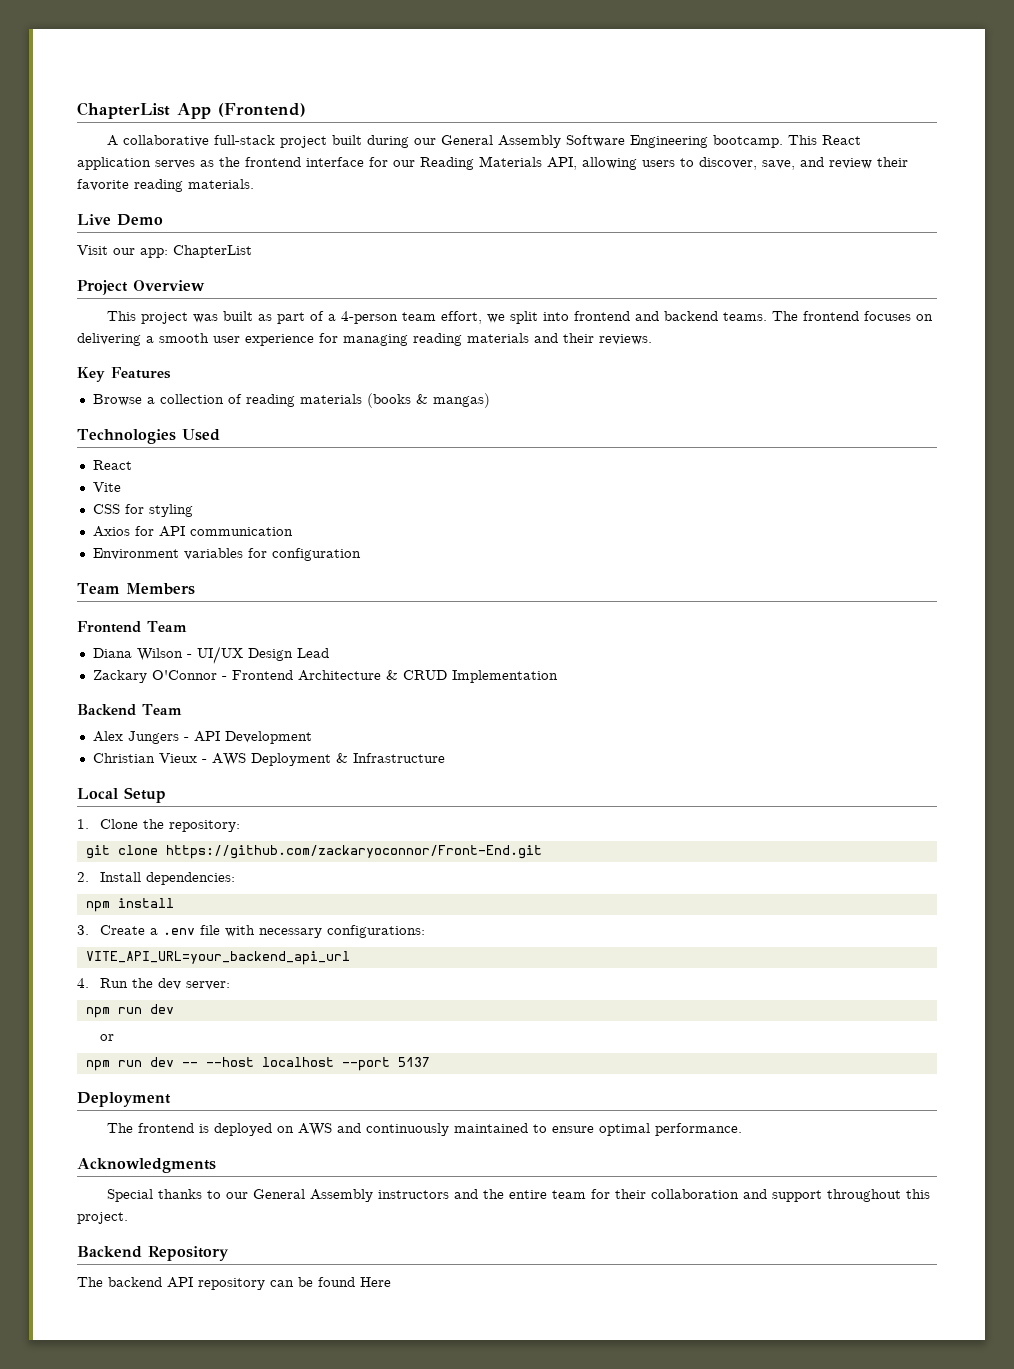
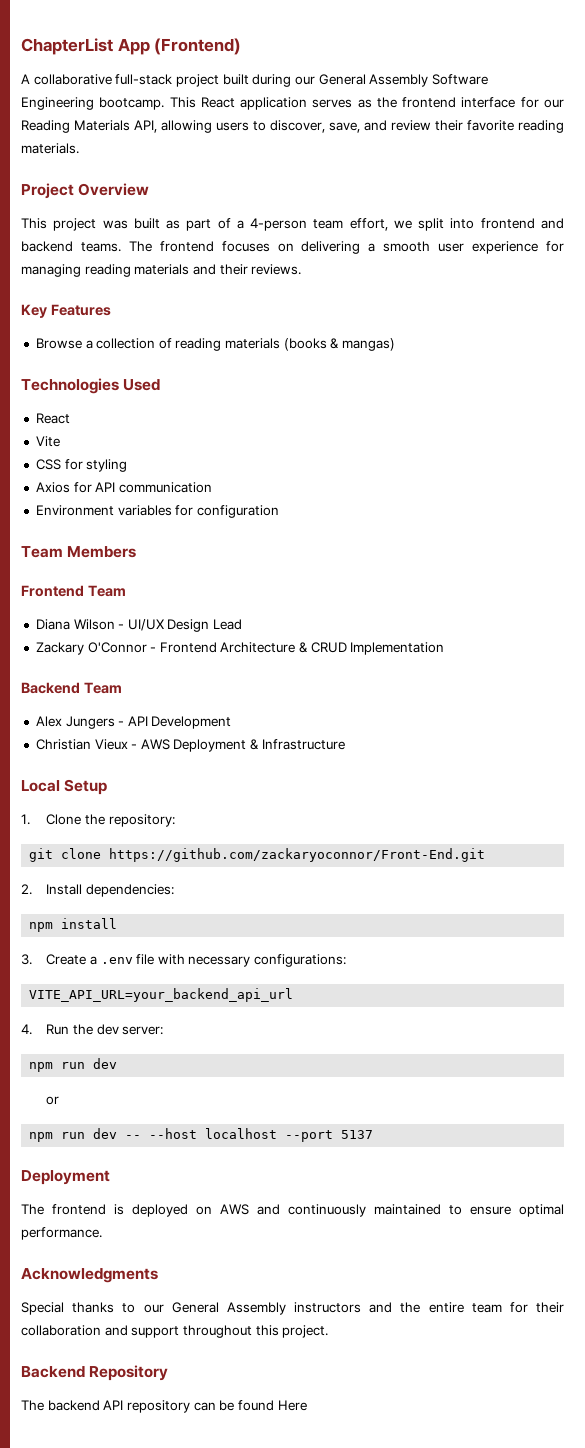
[77,214,163,226] [77,245,252,258] // Live Demo // Visit our app: ChapterList -> (79, 148) none

